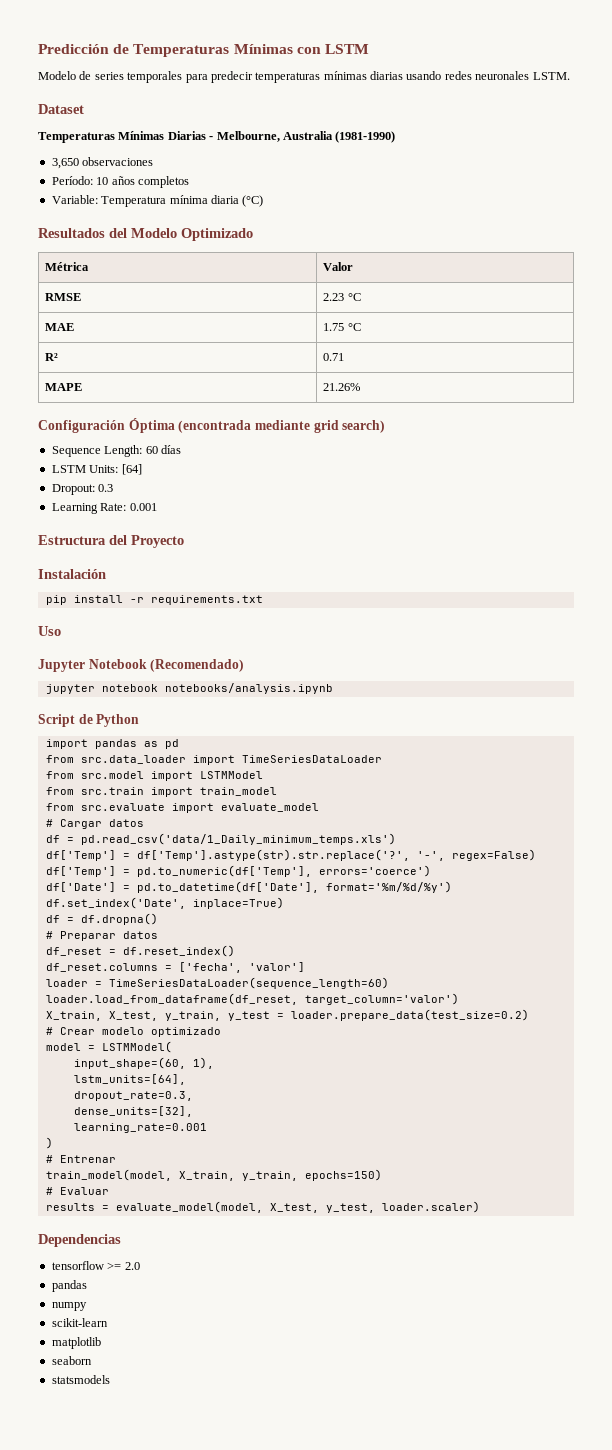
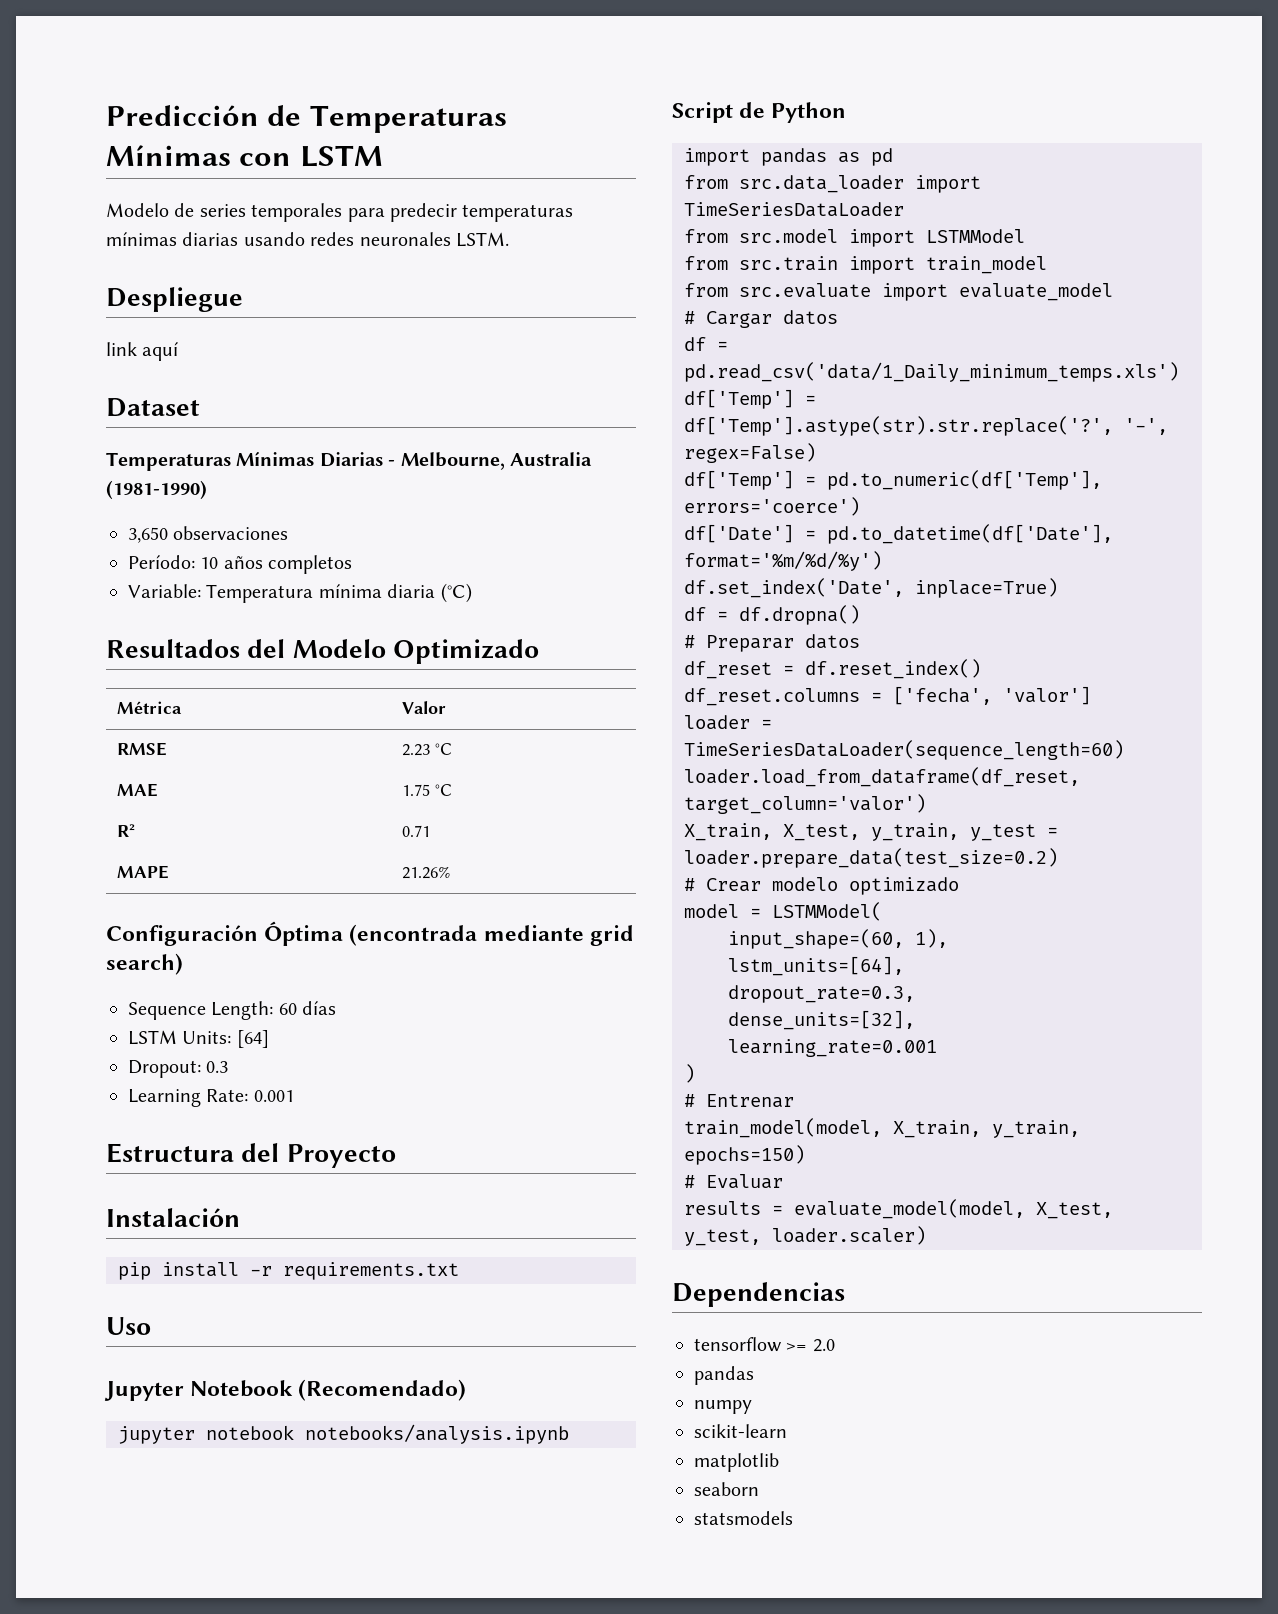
(570, 76) none -> [106,287,243,312] [106,342,179,361] // Despliegue // link aquí

